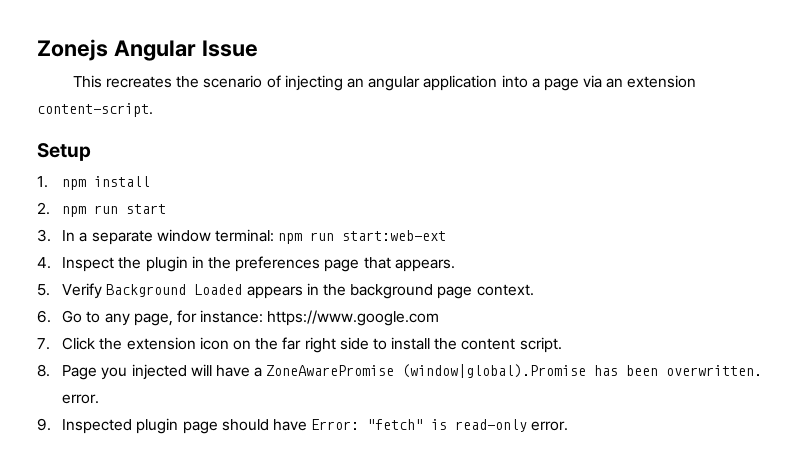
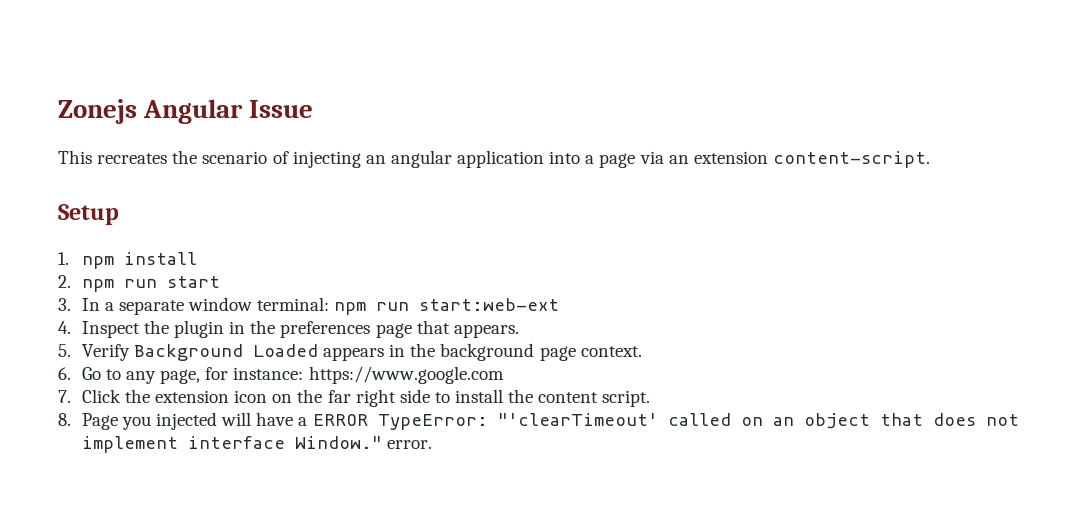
[266,364,763,378] [62,394,100,404] [37,418,528,434] ZoneAwarePromise (window|global).Promise has been overwritten. error. // 9. Inspected plugin page should have Error: "fetch" is read-only -> [312,413,1019,430] [81,436,382,453] ERROR TypeError: "'clearTimeout' called on an object that does not implement interface Window."

